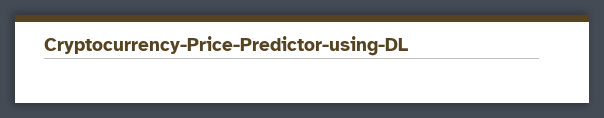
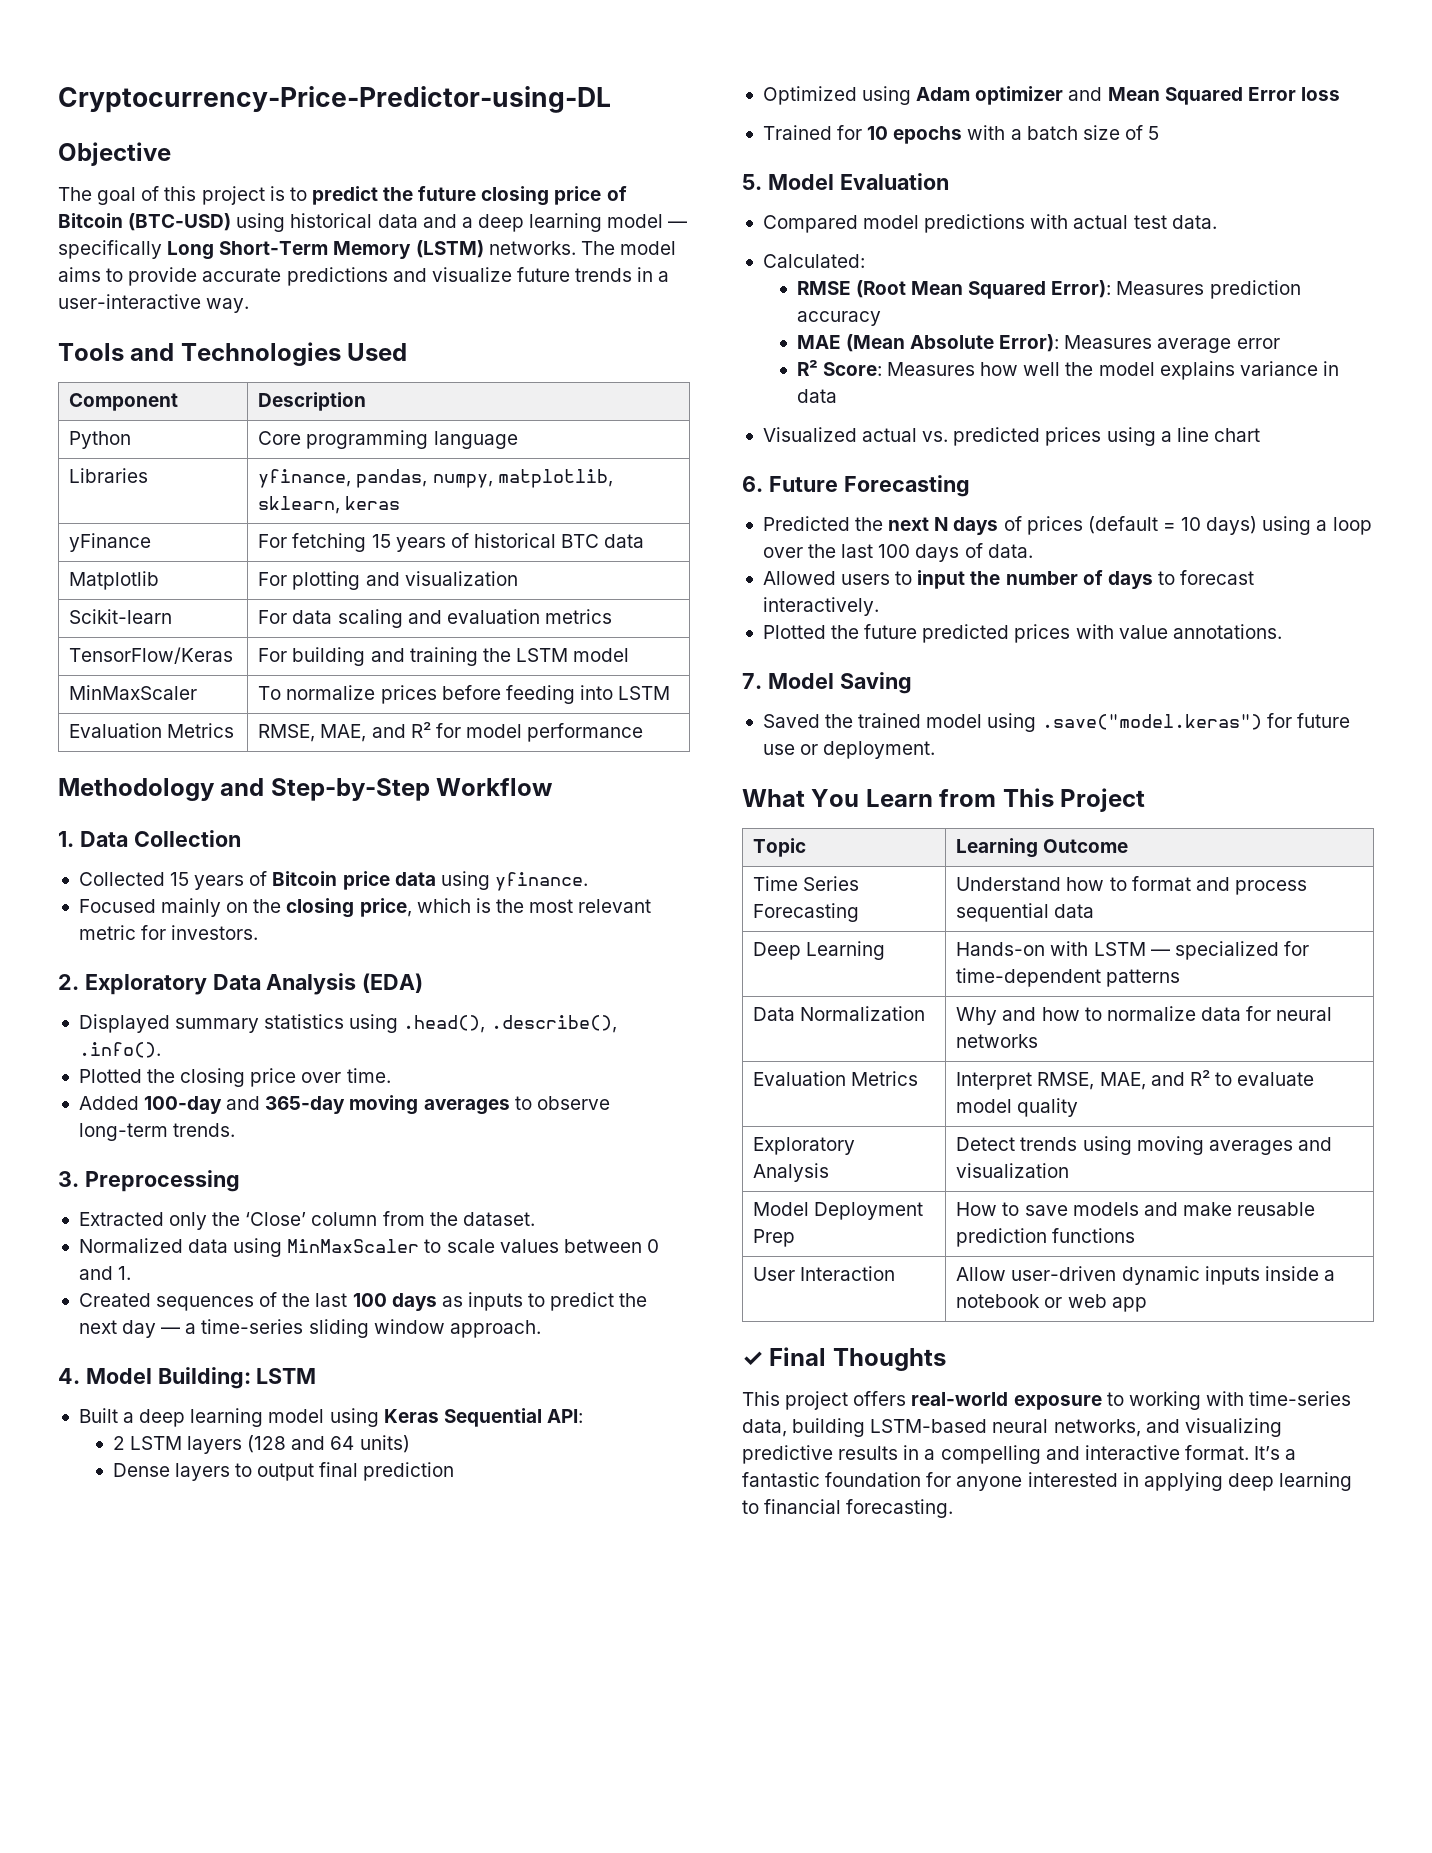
(408, 46) none -> [58,142,171,166] [58,186,627,206] [58,213,688,232] [58,240,676,260] [58,267,670,286] [58,294,250,313] [58,342,408,366] [69,393,179,411] [258,392,367,411] [69,431,132,449] [258,430,518,449] [69,468,149,483] [258,469,613,488] [258,496,401,514] [69,533,152,552] [258,533,645,552] [69,571,160,590] [258,571,518,590] [69,609,173,624] [258,609,612,628] [69,647,234,664] [258,647,630,666] [69,685,198,700] [258,685,671,704] [69,723,235,738] [258,722,644,742] [58,778,554,801] [58,830,241,847] [78,871,588,891] [78,898,652,918] [78,925,259,940] [58,973,424,995] [78,1014,617,1033] [78,1042,161,1058] [78,1068,391,1087] [78,1095,610,1115] [78,1123,236,1141] [58,1170,240,1192] [78,1211,535,1230] [78,1238,659,1257] [78,1266,132,1280] [78,1292,648,1311] [78,1319,541,1338] [58,1367,317,1389] [78,1408,583,1427] [112,1435,410,1454] [112,1462,455,1481] [762,86,1340,105] [762,125,1160,144] [742,173,949,190] [762,214,1217,233] [762,254,865,268] [796,280,1301,299] [796,311,881,326] [796,334,1280,353] [796,360,1340,380] [796,389,837,403] [762,427,1260,446] [742,475,970,497] [762,516,1372,535] [762,543,1033,562] [762,570,1255,589] [762,597,879,616] [762,624,1282,643] [742,672,912,694] [762,713,1350,732] [762,741,936,759] [742,788,1146,812] [753,838,807,857] [956,838,1129,858] [753,876,860,891] [753,903,860,922] [956,876,1307,895] [956,903,1095,922] [753,941,886,960] [956,941,1309,960] [956,968,1181,987] [753,1006,926,1021] [956,1006,1333,1025] [956,1034,1039,1048] [753,1071,919,1086] [956,1070,1315,1090] [956,1098,1079,1117] [753,1137,856,1155] [753,1163,830,1182] [956,1136,1332,1155] [956,1163,1070,1178] [753,1202,924,1220] [753,1229,796,1247] [956,1202,1316,1216] [956,1228,1136,1247] [753,1266,896,1281] [956,1266,1335,1285] [956,1294,1147,1312] [742,1347,946,1371] [742,1391,1352,1410] [742,1418,1282,1437] [742,1445,1297,1464] [742,1472,1353,1491] [742,1499,954,1518] // Objective // The goal of this project is to predict the future closing price of Bitcoin (BTC-USD) using historical data and a deep learning model — specifically Long Short-Term Memory (LSTM) networks. The model aims to provide accurate predictions and visualize future trends in a user-interactive way. // Tools and Technologies Used // Component | Description // Python | Core programming language // Libraries | yfinance, pandas, numpy, matplotlib, sklearn, keras // yFinance | For fetching 15 years of historical BTC data // Matplotlib | For plotting and visualization // Scikit-learn | For data scaling and evaluation metrics // TensorFlow/Keras | For building and training the LSTM model // MinMaxScaler | To normalize prices before feeding into LSTM // Evaluation Metrics | RMSE, MAE, and R² for model performance // Methodology and Step-by-Step Workflow // 1. Data Collection // Collected 15 years of Bitcoin price data using yfinance. // Focused mainly on the closing price, which is the most relevant metric for investors. // 2. Exploratory Data Analysis (EDA) // Displayed summary statistics using .head(), .describe(), .info(). // Plotted the closing price over time. // Added 100-day and 365-day moving averages to observe long-term trends. // 3. Preprocessing // Extracted only the ‘Close’ column from the dataset. // Normalized data using MinMaxScaler to scale values between 0 and 1. // Created sequences of the last 100 days as inputs to predict the next day — a time-series sliding window approach. // 4. Model Building: LSTM // Built a deep learning model using Keras Sequential API: // 2 LSTM layers (128 and 64 units) // Dense layers to output final prediction // Optimized using Adam optimizer and Mean Squared Error loss // Trained for 10 epochs with a batch size of 5 // 5. Model Evaluation // Compared model predictions with actual test data. // Calculated: // RMSE (Root Mean Squared Error): Measures prediction accuracy // MAE (Mean Absolute Error): Measures average error // R² Score: Measures how well the model explains variance in data // Visualized actual vs. predicted prices using a line chart // 6. Future Forecasting // Predicted the next N days of prices (default = 10 days) using a loop over the last 100 days of data. // Allowed users to input the number of days to forecast interactively. // Plotted the future predicted prices with value annotations. // 7. Model Saving // Saved the trained model using .save("model.keras") for future use or deployment. // What You Learn from This Project // Topic | Learning Outcome // Time Series Forecasting | Understand how to format and process sequential data // Deep Learning | Hands-on with LSTM — specialized for time-dependent patterns // Data Normalization | Why and how to normalize data for neural networks // Evaluation Metrics | Interpret RMSE, MAE, and R² to evaluate model quality // Exploratory Analysis | Detect trends using moving averages and visualization // Model Deployment Prep | How to save models and make reusable prediction functions // User Interaction | Allow user-driven dynamic inputs inside a notebook or web app // ✓ Final Thoughts // This project offers real-world exposure to working with time-series data, building LSTM-based neural networks, and visualizing predictive results in a compelling and interactive format. It’s a fantastic foundation for anyone interested in applying deep learning to financial forecasting.

